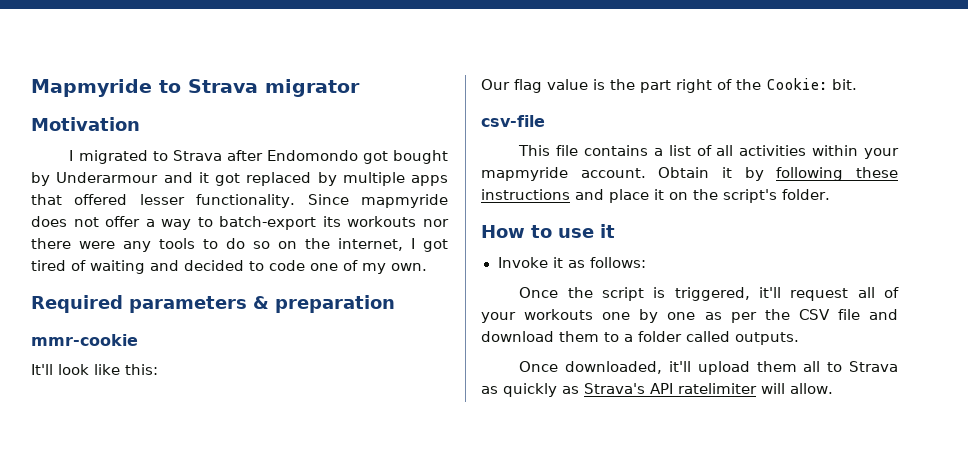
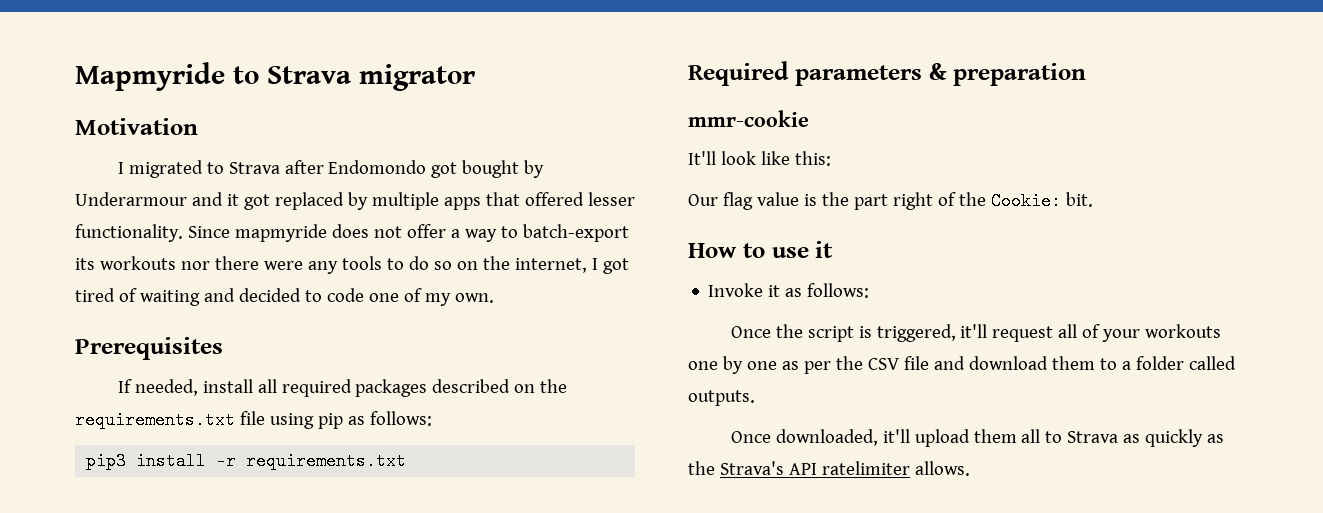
(427, 267) none -> [75,337,223,360] [117,379,568,397] [75,411,432,429] [86,452,407,470] // Prerequisites // If needed, install all required packages described on the requirements.txt file using pip as follows: // pip3 install -r requirements.txt
[481,115,545,127] [518,145,899,159] [481,167,898,181] [481,189,830,203] // csv-file // This file contains a list of all activities within your mapmyride account. Obtain it by following these instructions and place it on the script's folder. -> (1093, 199) none
(579, 390) none -> [688,461,715,475] the
[761,383,833,394] will allow. -> [914,461,970,476] allows.

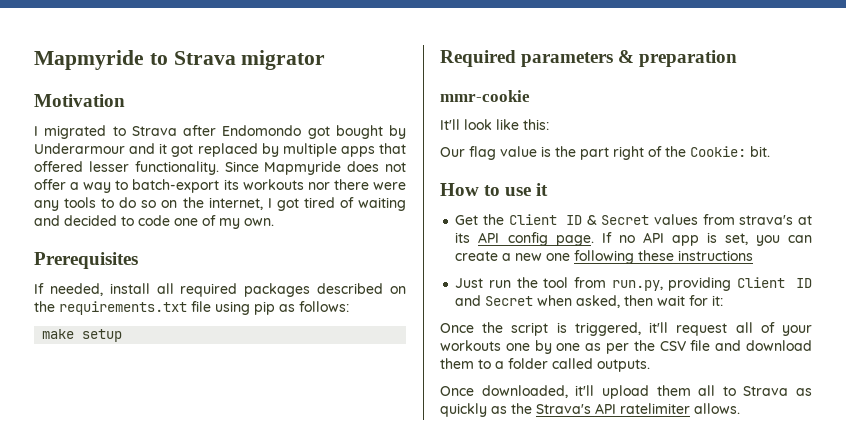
[234,224,327,242] mapmyride -> [264,161,342,175] Mapmyride
[86,452,407,470] pip3 install -r requirements.txt -> [42,329,123,342] make setup
[708,283,870,298] Invoke it as follows: -> [455,214,812,225] [455,232,812,246] [455,250,754,264] [455,277,812,291] [455,295,724,308] Get the Client ID & Secret values from strava's at its API config page. If no API app is set, you can create a new one following these instructions // Just run the tool from run.py, providing Client ID and Secret when asked, then wait for it:

